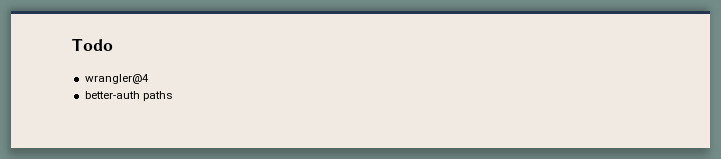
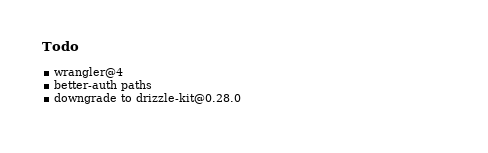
(173, 96) none -> [54,93,242,104] // downgrade to drizzle-kit@0.28.0

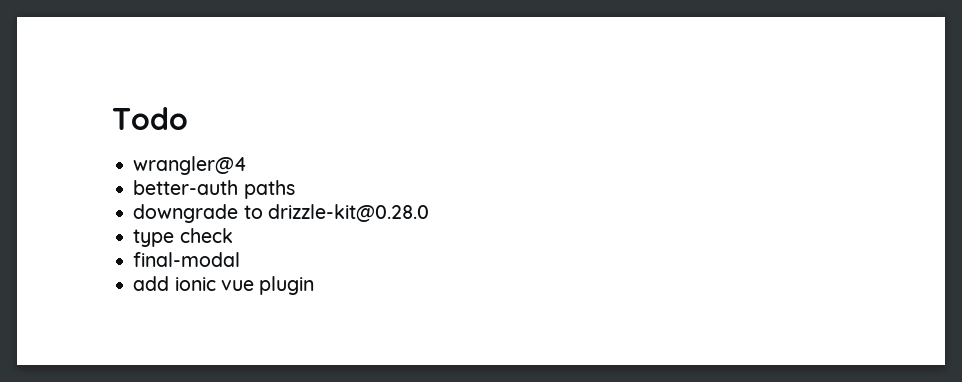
(242, 98) none -> [133,228,233,247] [133,252,241,267] [133,276,315,295] // type check // final-modal // add ionic vue plugin

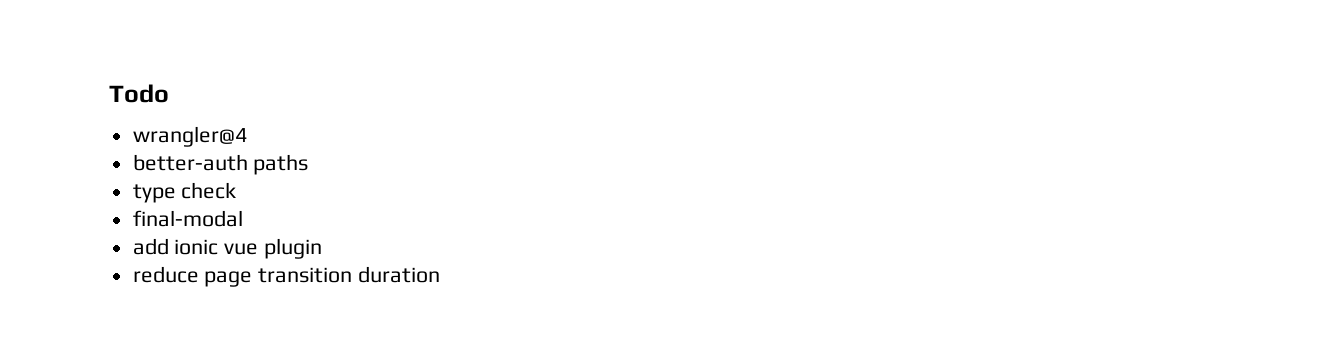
[133,204,429,223] // downgrade to drizzle-kit@0.28.0 -> (309, 164) none
(315, 285) none -> [132,266,441,287] // reduce page transition duration

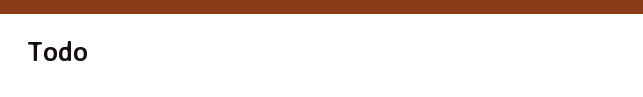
[132,126,247,147] [132,154,309,175] [132,182,237,203] [132,210,243,227] [132,238,323,259] [132,266,441,287] // wrangler@4 // better-auth paths // type check // final-modal // add ionic vue plugin // reduce page transition duration -> (88, 51) none

